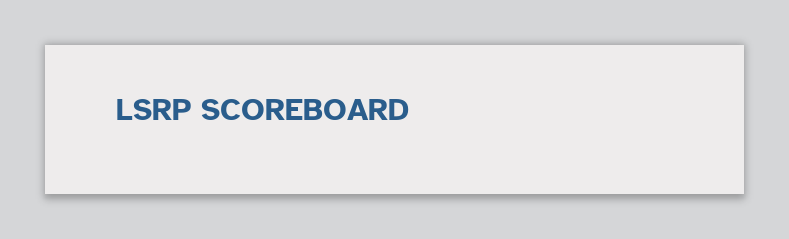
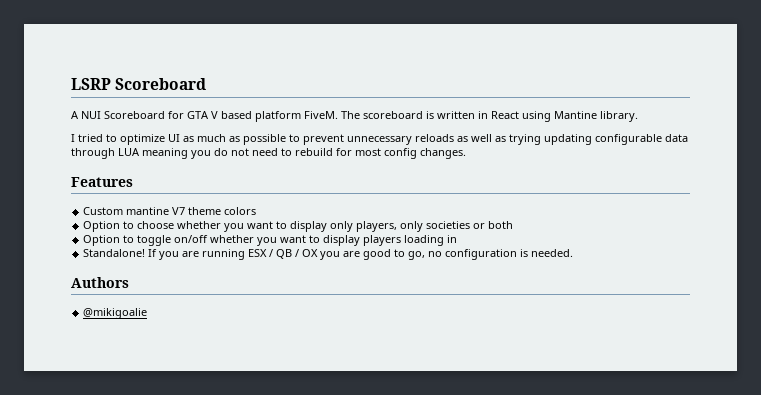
[201,99,409,120] SCOREBOARD -> [115,78,207,90] [71,111,638,122] [71,134,688,145] [71,148,466,159] [71,177,133,187] [83,207,257,215] [83,221,514,232] [83,235,458,246] [83,249,574,260] [71,277,129,288] [83,308,148,319] Scoreboard // A NUI Scoreboard for GTA V based platform FiveM. The scoreboard is written in React using Mantine library. // I tried to optimize UI as much as possible to prevent unnecessary reloads as well as trying updating configurable data through LUA meaning you do not need to rebuild for most config changes. // Features // Custom mantine V7 theme colors // Option to choose whether you want to display only players, only societies or both // Option to toggle on/off whether you want to display players loading in // Standalone! If you are running ESX / QB / OX you are good to go, no configuration is needed. // Authors // @mikigoalie

